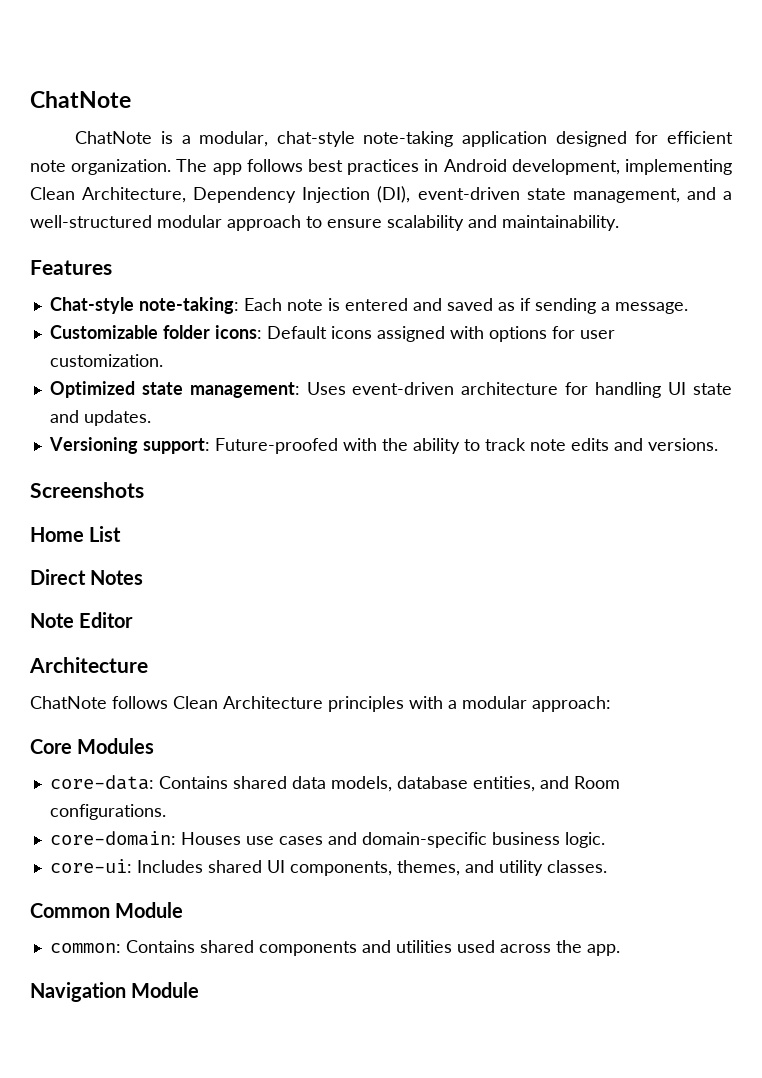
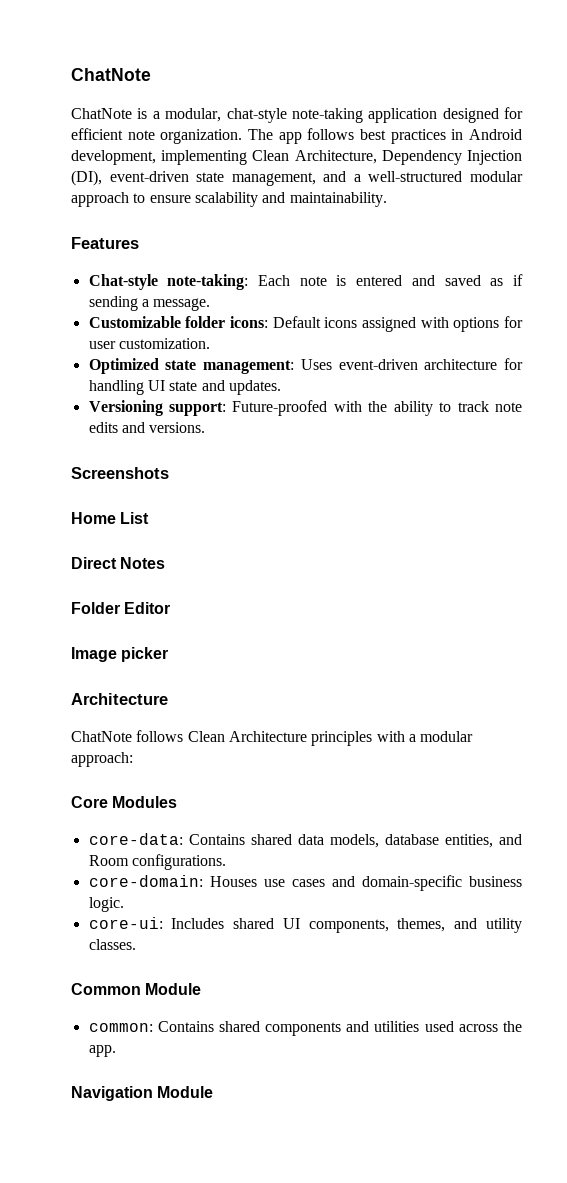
[30,613,74,628] Note -> [71,602,120,614] Folder
(134, 620) none -> [71,647,169,662] // Image picker

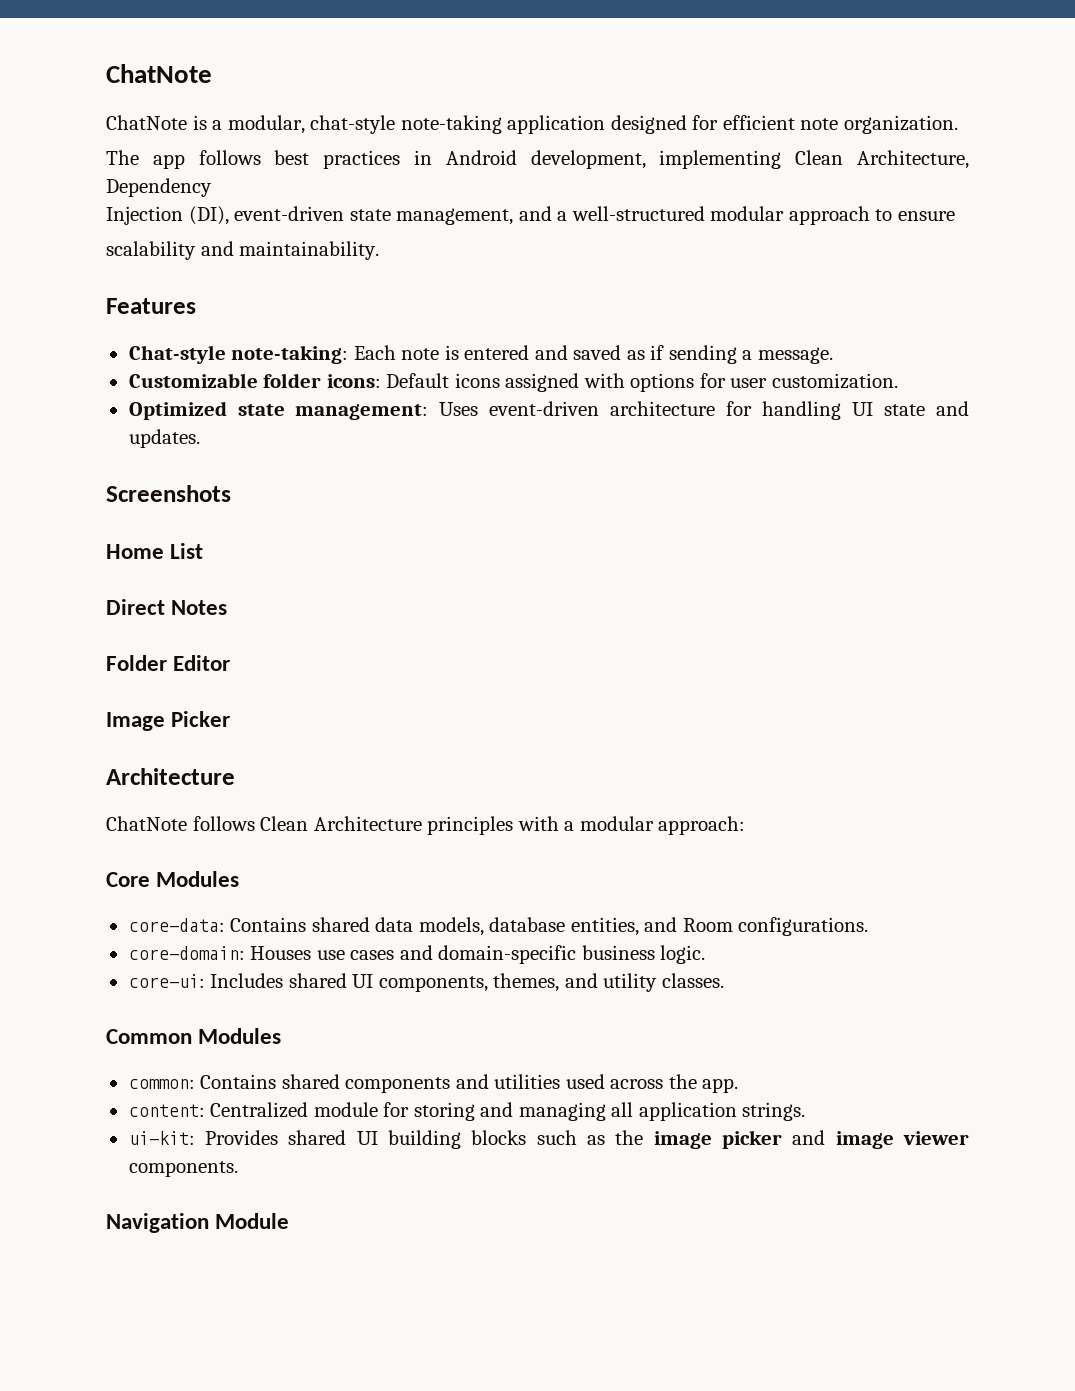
(243, 136) none -> (958, 124) //
(462, 157) none -> (212, 187) //
(191, 199) none -> (955, 216) //
[88,400,522,416] [88,422,206,433] // Versioning support: Future-proofed with the ability to track note edits and versions. -> (200, 438) none
[121,647,169,662] picker -> [171,711,231,727] Picker
[145,983,202,995] Module -> [198,1028,282,1044] Modules
(116, 1051) none -> [128,1102,806,1121] [128,1130,970,1149] [128,1161,238,1177] // content: Centralized module for storing and managing all application strings. // ui-kit: Provides shared UI building blocks such as the image picker and image viewer components.

